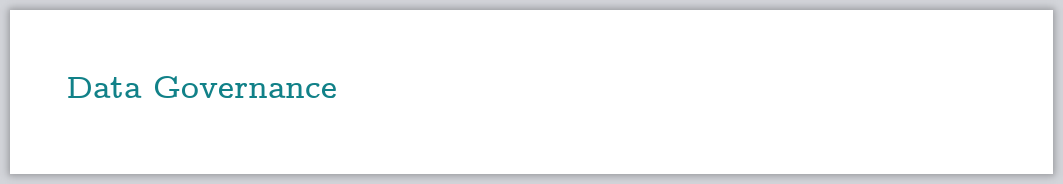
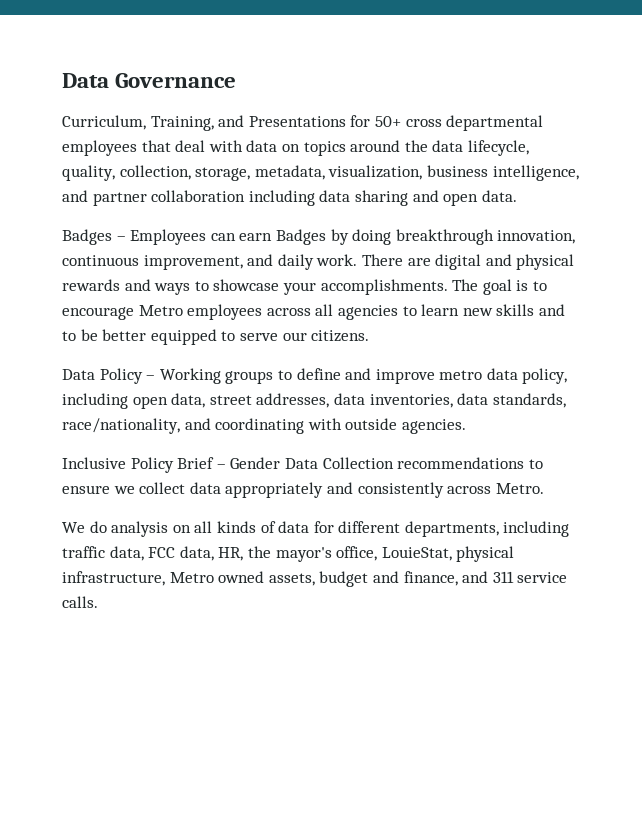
(337, 87) none -> [62,115,544,131] [62,140,529,156] [62,165,579,181] [62,190,517,206] [62,229,576,245] [62,254,575,270] [62,279,547,295] [62,304,565,320] [62,329,370,345] [62,368,568,384] [62,393,566,409] [62,418,466,434] [62,457,543,473] [62,482,544,498] [62,521,570,537] [62,546,515,562] [62,571,568,587] [62,596,98,608] // Curriculum, Training, and Presentations for 50+ cross departmental employees that deal with data on topics around the data lifecycle, quality, collection, storage, metadata, visualization, business intelligence, and partner collaboration including data sharing and open data. // Badges – Employees can earn Badges by doing breakthrough innovation, continuous improvement, and daily work. There are digital and physical rewards and ways to showcase your accomplishments. The goal is to encourage Metro employees across all agencies to learn new skills and to be better equipped to serve our citizens. // Data Policy – Working groups to define and improve metro data policy, including open data, street addresses, data inventories, data standards, race/nationality, and coordinating with outside agencies. // Inclusive Policy Brief – Gender Data Collection recommendations to ensure we collect data appropriately and consistently across Metro. // We do analysis on all kinds of data for different departments, including traffic data, FCC data, HR, the mayor's office, LouieStat, physical infrastructure, Metro owned assets, budget and finance, and 311 service calls.

